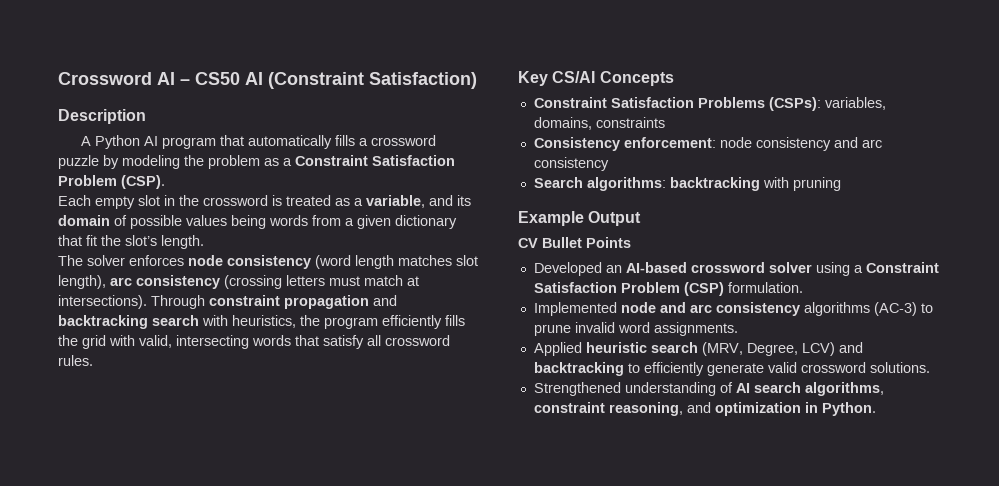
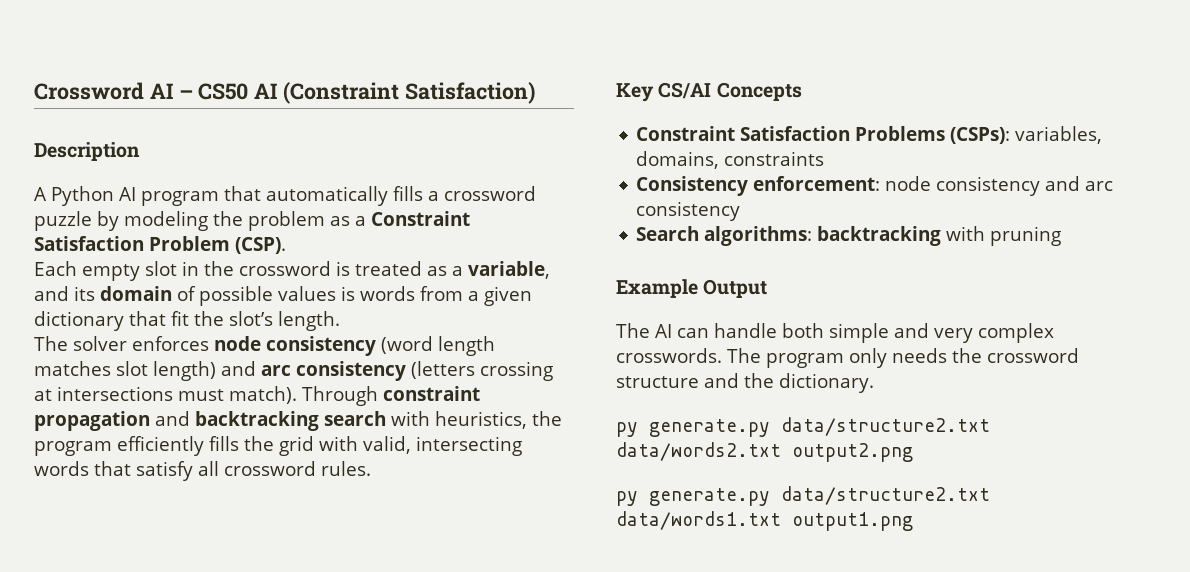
[231,215,266,229] being -> [341,286,355,301] is
[58,275,419,289] [58,295,147,309] length), arc consistency (crossing letters must match at intersections). -> [153,361,553,381] [34,386,297,404] length) and arc consistency (letters crossing at intersections must match).
[518,237,631,248] [533,262,939,276] [533,282,803,296] [533,302,933,316] [533,322,738,336] [533,342,863,356] [533,362,930,376] [533,382,884,396] [533,402,876,416] CV Bullet Points // Developed an AI-based crossword solver using a Constraint Satisfaction Problem (CSP) formulation. // Implemented node and arc consistency algorithms (AC-3) to prune invalid word assignments. // Applied heuristic search (MRV, Degree, LCV) and backtracking to efficiently generate valid crossword solutions. // Strengthened understanding of AI search algorithms, constraint reasoning, and optimization in Python. -> [616,323,1054,343] [616,348,1079,368] [616,373,874,393] [616,417,990,437] [616,442,913,462] [616,486,990,506] [616,511,913,531] The AI can handle both simple and very complex crosswords. The program only needs the crossword structure and the dictionary. // py generate.py data/structure2.txt data/words2.txt output2.png // py generate.py data/structure2.txt data/words1.txt output1.png

